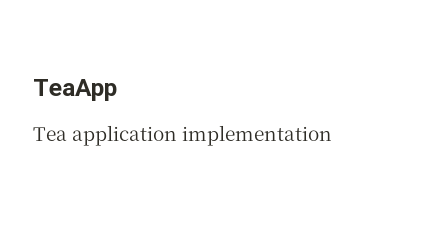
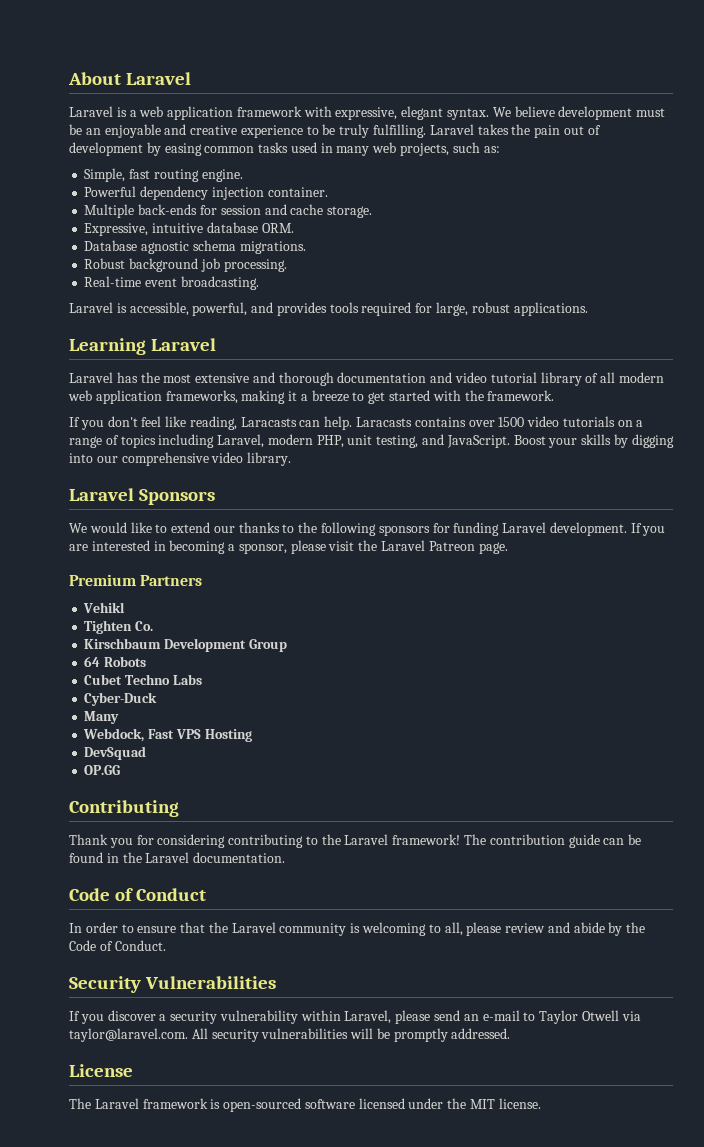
[33,79,117,101] [33,125,333,146] TeaApp // Tea application implementation -> [68,72,192,85] [69,106,666,120] [69,124,601,138] [69,142,500,156] [84,168,243,182] [84,186,328,200] [84,204,373,218] [84,222,294,236] [84,240,306,254] [84,258,287,272] [84,276,259,290] [69,302,588,316] [69,338,217,355] [69,372,664,386] [68,390,555,404] [69,416,644,430] [69,434,674,448] [69,452,292,466] [69,488,216,505] [69,522,666,536] [69,540,508,554] [69,574,203,586] [83,602,126,613] [84,620,154,634] [84,638,287,652] [84,656,147,667] [84,674,202,685] [84,692,158,706] [84,711,120,724] [83,728,252,742] [84,746,147,760] [84,765,121,775] [69,800,179,817] [69,834,642,848] [69,852,286,863] [69,888,207,901] [69,922,646,936] [69,940,166,951] [69,976,277,993] [69,1010,641,1024] [69,1028,511,1042] [69,1064,133,1077] [69,1098,541,1112] About Laravel // Laravel is a web application framework with expressive, elegant syntax. We believe development must be an enjoyable and creative experience to be truly fulfilling. Laravel takes the pain out of development by easing common tasks used in many web projects, such as: // Simple, fast routing engine. // Powerful dependency injection container. // Multiple back-ends for session and cache storage. // Expressive, intuitive database ORM. // Database agnostic schema migrations. // Robust background job processing. // Real-time event broadcasting. // Laravel is accessible, powerful, and provides tools required for large, robust applications. // Learning Laravel // Laravel has the most extensive and thorough documentation and video tutorial library of all modern web application frameworks, making it a breeze to get started with the framework. // If you don't feel like reading, Laracasts can help. Laracasts contains over 1500 video tutorials on a range of topics including Laravel, modern PHP, unit testing, and JavaScript. Boost your skills by digging into our comprehensive video library. // Laravel Sponsors // We would like to extend our thanks to the following sponsors for funding Laravel development. If you are interested in becoming a sponsor, please visit the Laravel Patreon page. // Premium Partners // Vehikl // Tighten Co. // Kirschbaum Development Group // 64 Robots // Cubet Techno Labs // Cyber-Duck // Many // Webdock, Fast VPS Hosting // DevSquad // OP.GG // Contributing // Thank you for considering contributing to the Laravel framework! The contribution guide can be found in the Laravel documentation. // Code of Conduct // In order to ensure that the Laravel community is welcoming to all, please review and abide by the Code of Conduct. // Security Vulnerabilities // If you discover a security vulnerability within Laravel, please send an e-mail to Taylor Otwell via taylor@laravel.com. All security vulnerabilities will be promptly addressed. // License // The Laravel framework is open-sourced software licensed under the MIT license.

